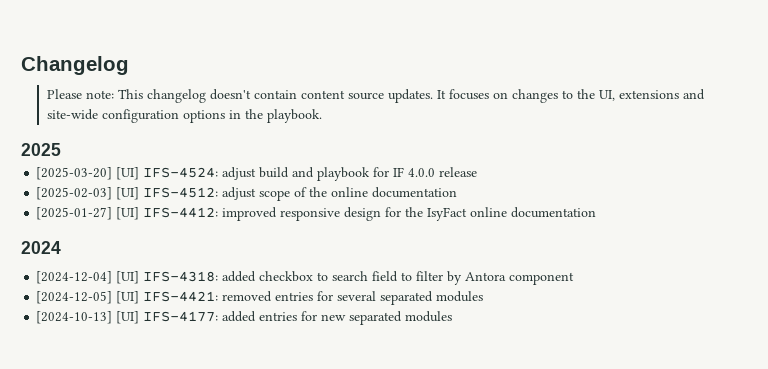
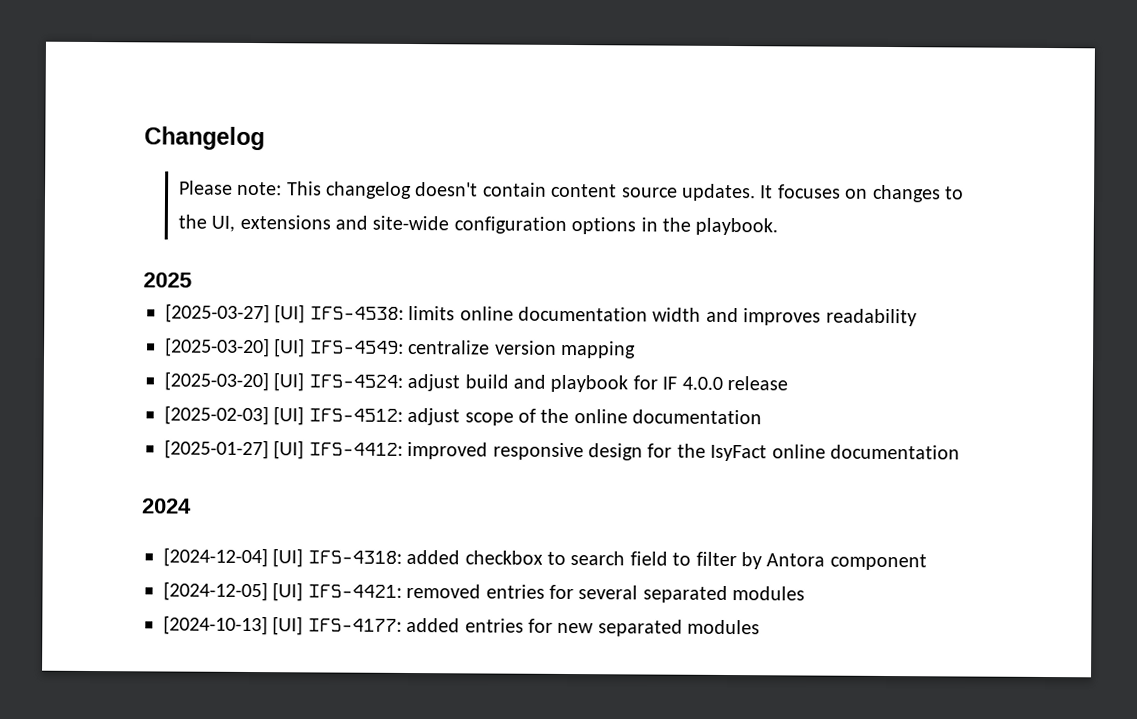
(61, 149) none -> [165,303,917,327] [165,337,636,359] // [2025-03-27] [UI] IFS-4538: limits online documentation width and improves readability // [2025-03-20] [UI] IFS-4549: centralize version mapping

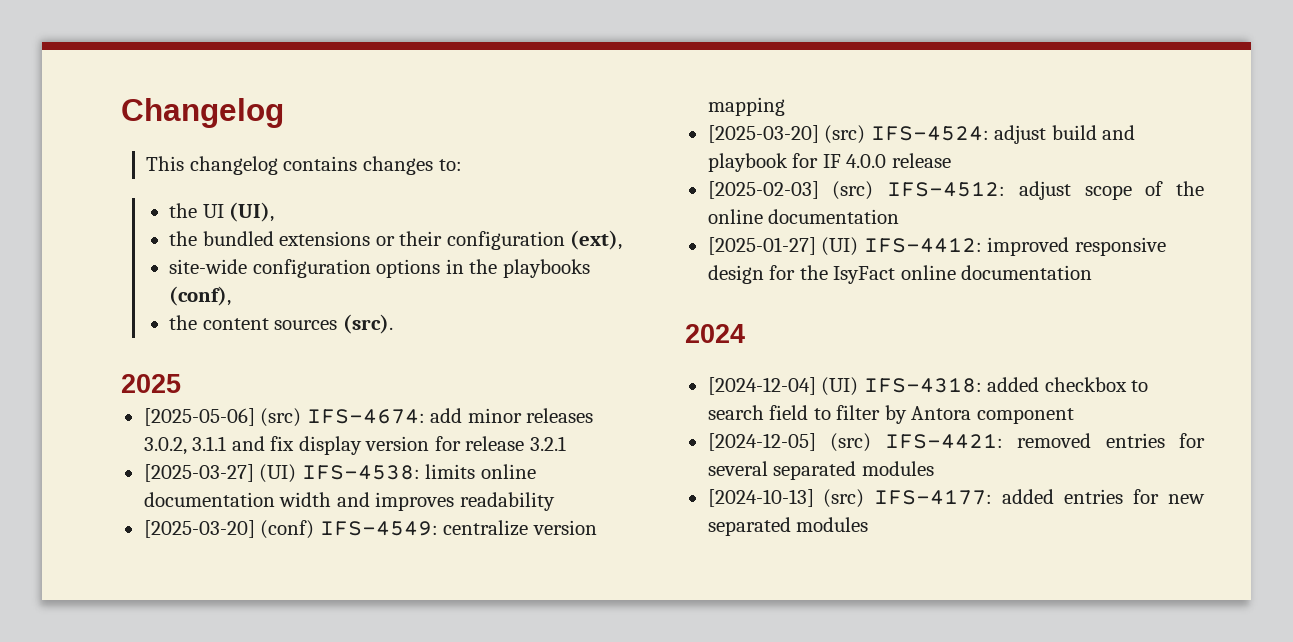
[178,180,964,203] [177,214,368,232] Please note: This changelog doesn't contain content source updates. It focuses on changes to the UI, extensions and -> [146,156,462,175] [168,202,275,222] [168,230,623,250] This changelog contains changes to: // the UI (UI), // the bundled extensions or their configuration (ext), //
[695,217,779,236] [143,272,192,288] playbook. // 2025 -> [502,259,590,278] [168,286,231,306] [168,314,393,334] [121,374,181,393] [143,408,594,427] [143,436,566,455] playbooks (conf), // the content sources (src). // 2025 // [2025-05-06] (src) IFS-4674: add minor releases 3.0.2, 3.1.1 and fix display version for release 3.2.1
[274,304,306,324] [UI] -> [259,464,297,483] (UI)
[274,338,306,358] [UI] -> [260,520,315,539] (conf)
[273,372,305,392] [UI] -> [824,125,866,144] (src)
[273,406,305,426] [UI] -> [832,181,874,200] (src)
[273,440,305,460] [UI] -> [821,237,859,256] (UI)
[272,548,304,568] [UI] -> [821,377,859,396] (UI)
[272,582,304,602] [UI] -> [829,433,871,452] (src)
[272,616,304,636] [UI] -> [823,489,865,508] (src)

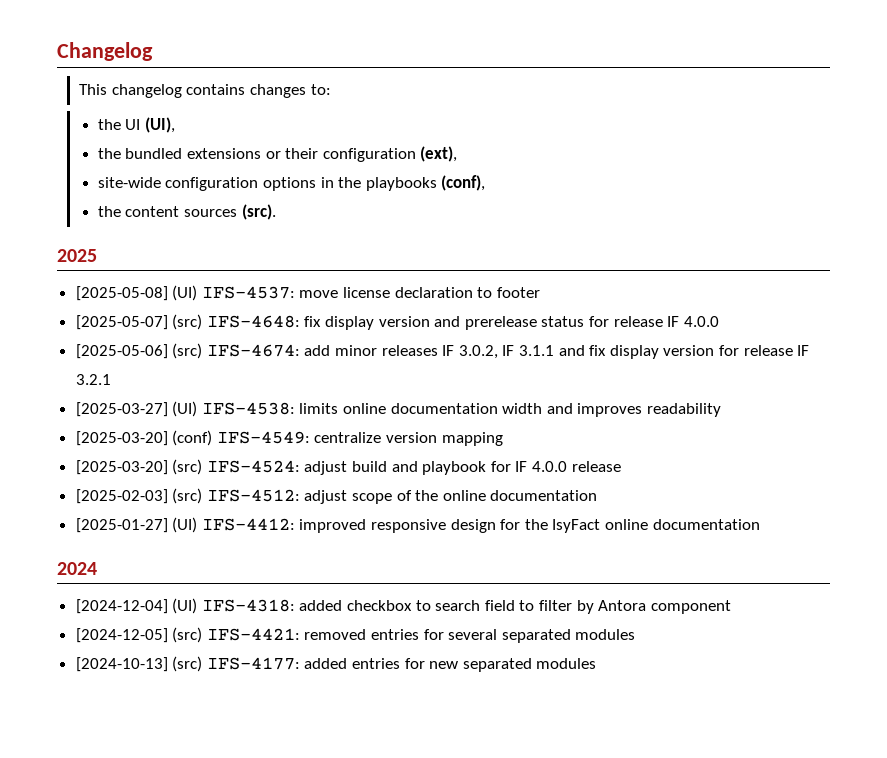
(181, 383) none -> [75,285,540,301] [75,314,719,330] // [2025-05-08] (UI) IFS-4537: move license declaration to footer // [2025-05-07] (src) IFS-4648: fix display version and prerelease status for release IF 4.0.0
[143,437,187,455] 3.0.2, -> [442,345,515,359] IF 3.0.2, IF
(525, 443) none -> [797,345,810,356] IF

